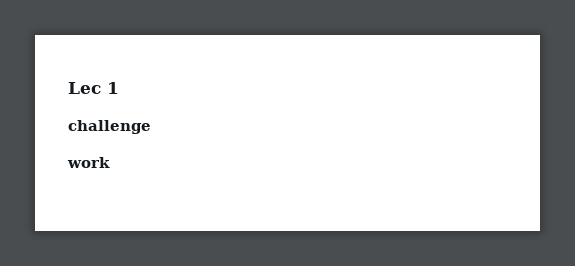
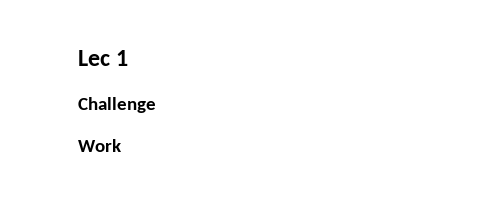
[68,120,151,134] [67,157,110,168] challenge // work -> [78,97,156,113] [78,139,121,152] Challenge // Work

